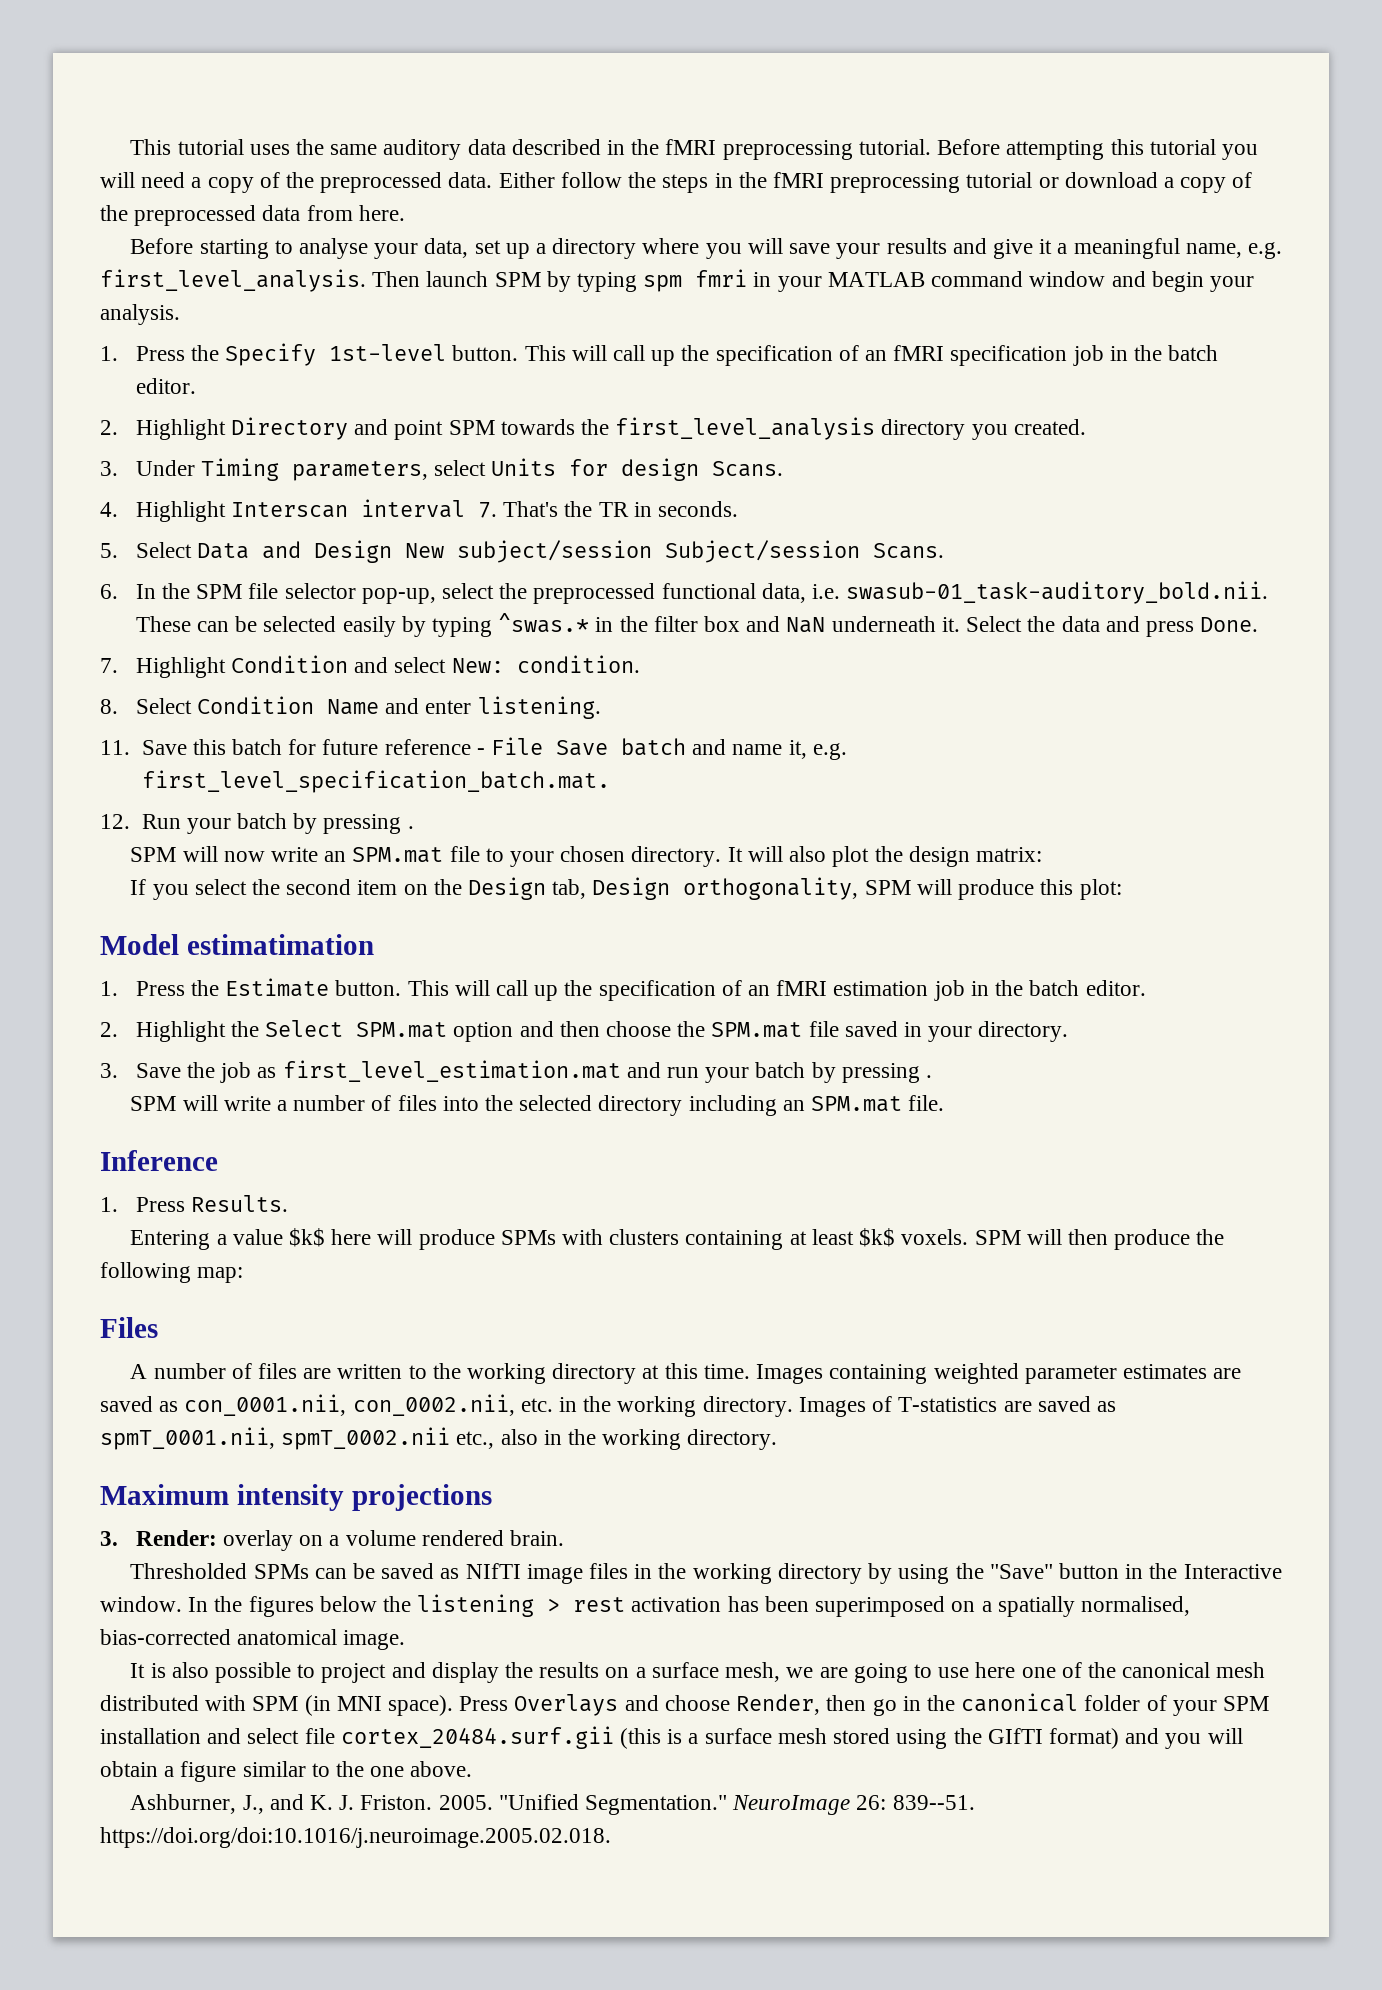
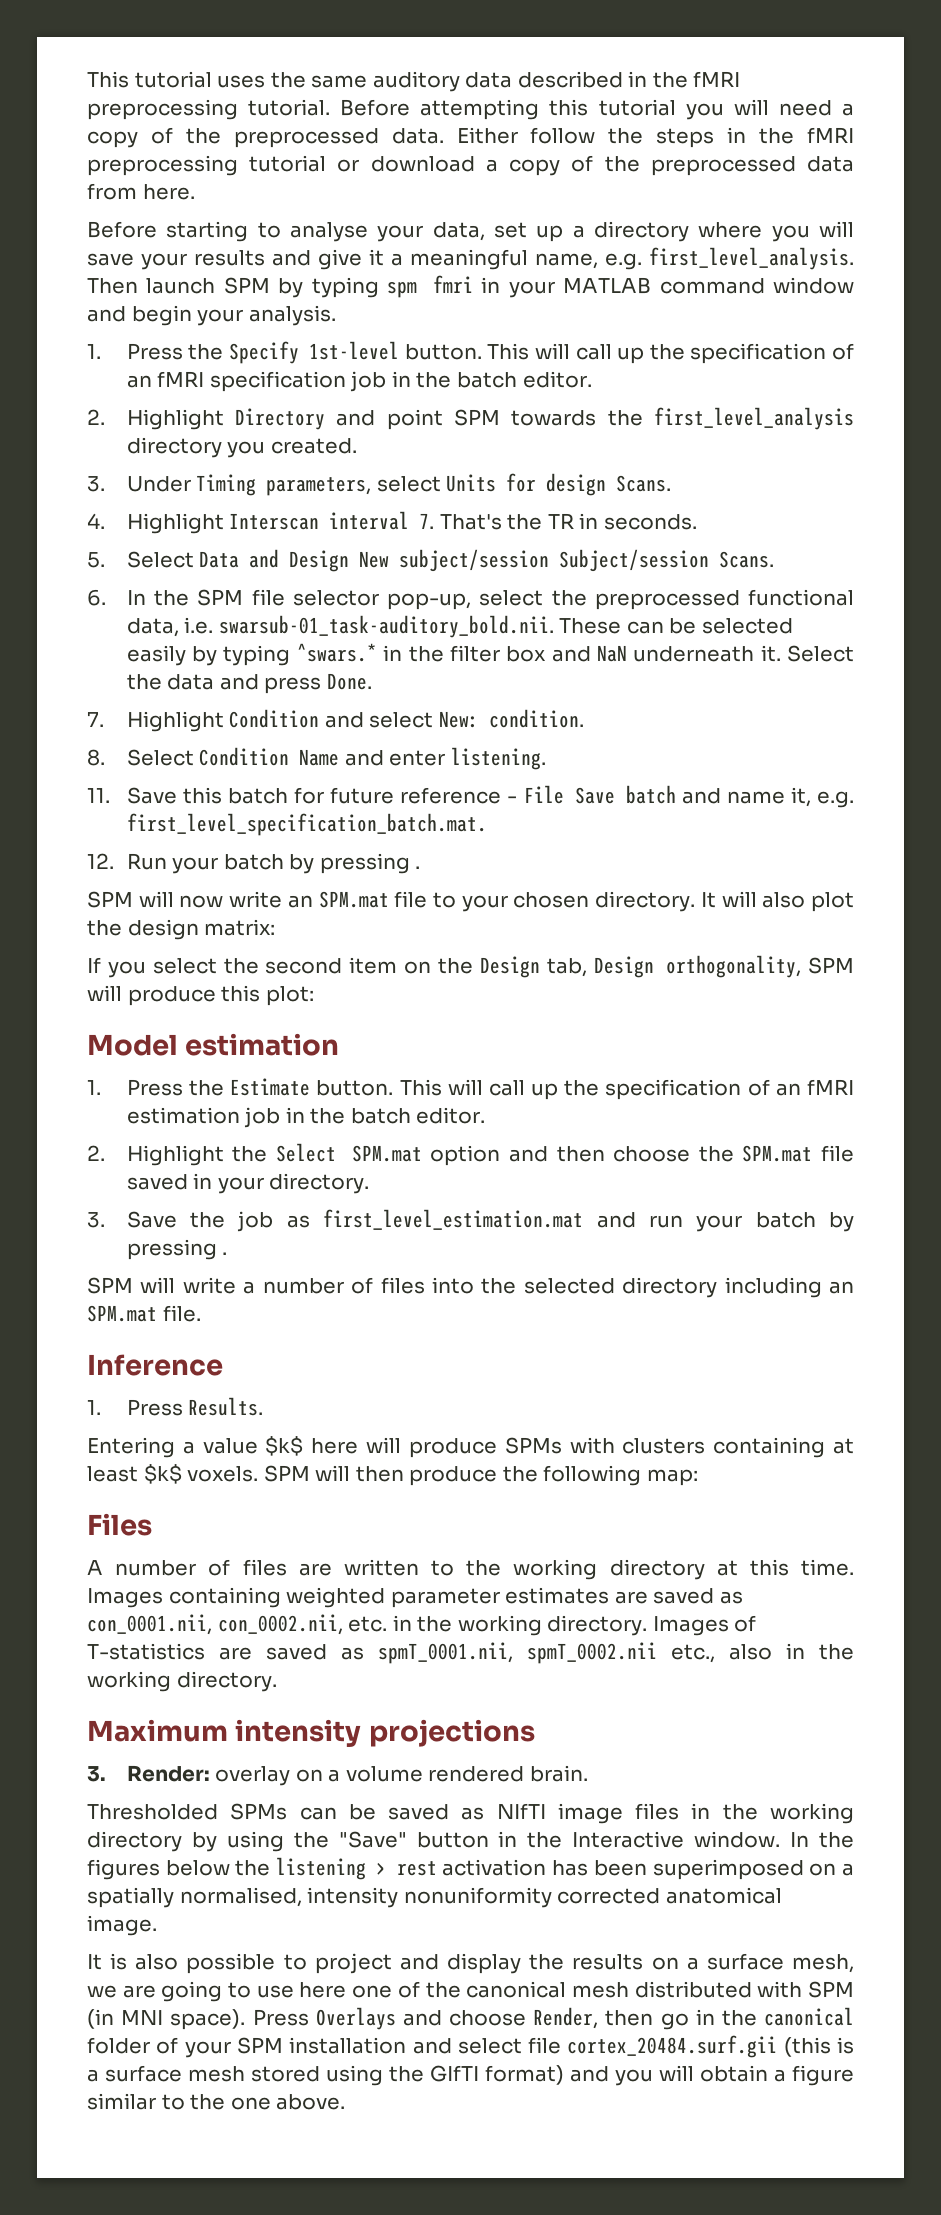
[846,581,1269,604] swasub-01_task-auditory_bold.nii. -> [218,615,554,638] swarsub-01_task-auditory_bold.nii.
[498,613,590,633] ^swas.* -> [296,643,377,662] ^swars.*
[186,934,374,955] estimatimation -> [185,1033,340,1056] estimation
[100,1629,231,1645] bias-corrected -> [307,1887,661,1908] intensity nonuniformity corrected
[130,1794,975,1815] [100,1827,611,1848] // Ashburner, J., and K. J. Friston. 2005. "Unified Segmentation." NeuroImage 26: 839--51. https://doi.org/doi:10.1016/j.neuroimage.2005.02.018. -> (346, 2102) none

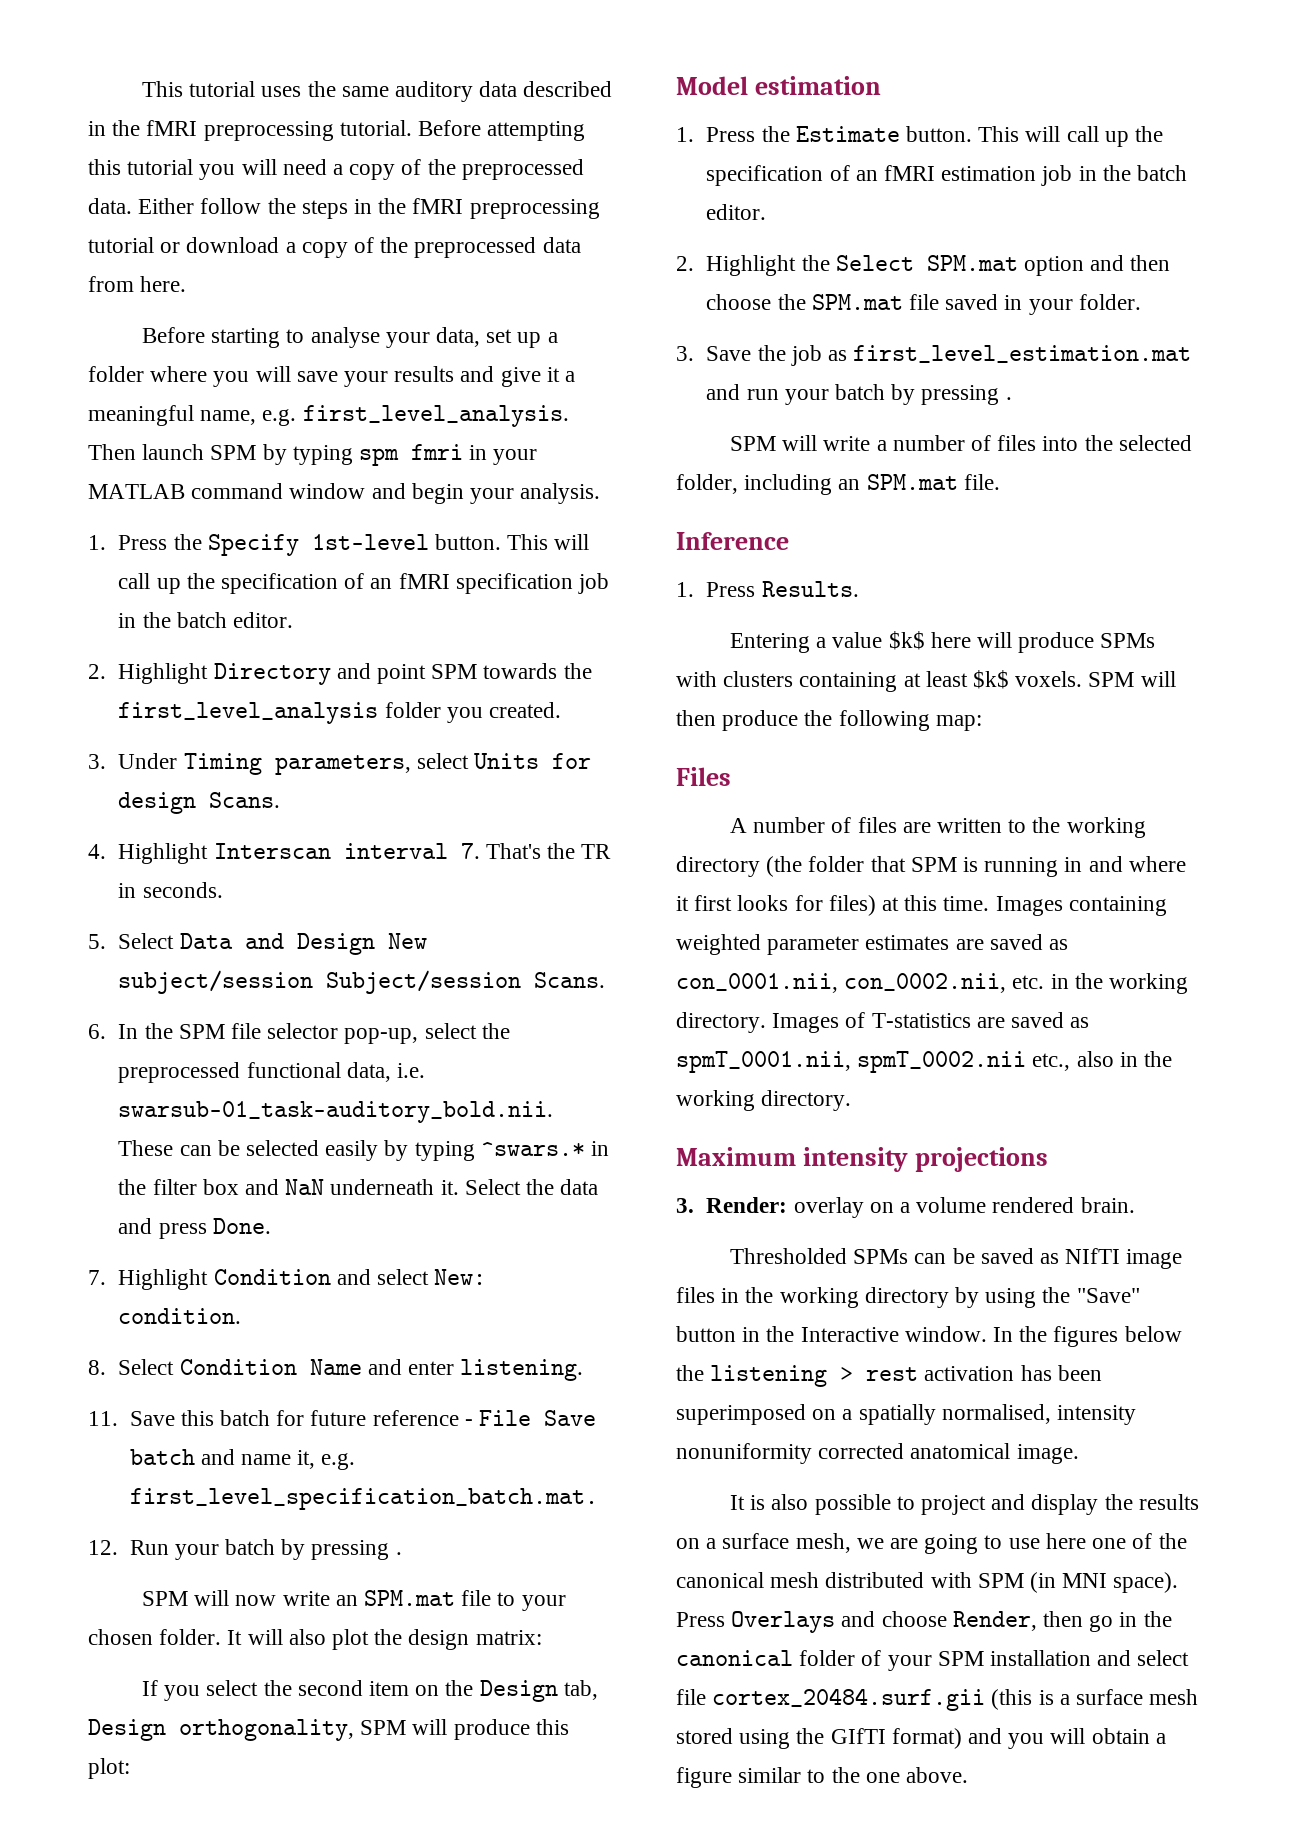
[593,221,689,242] directory -> [88,366,144,382] folder
[126,437,222,458] directory -> [384,702,441,718] folder
[595,891,696,912] directory. -> [159,1629,222,1645] folder.
[269,1173,370,1194] directory. -> [1078,294,1141,310] folder.
[622,1277,718,1298] directory -> [676,474,738,494] folder,
(705, 1569) none -> [766,856,1186,877] [676,895,876,916] (the folder that SPM is running in and where it first looks for files)

